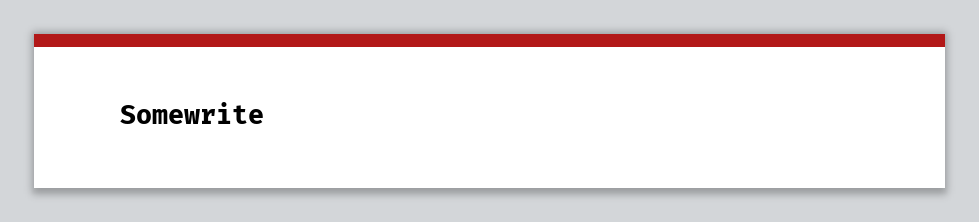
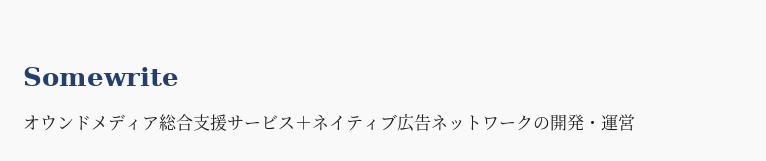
(264, 113) none -> [23,113,635,132] // オウンドメディア総合支援サービス＋ネイティブ広告ネットワークの開発・運営

